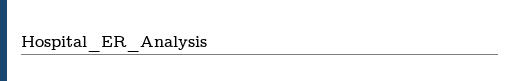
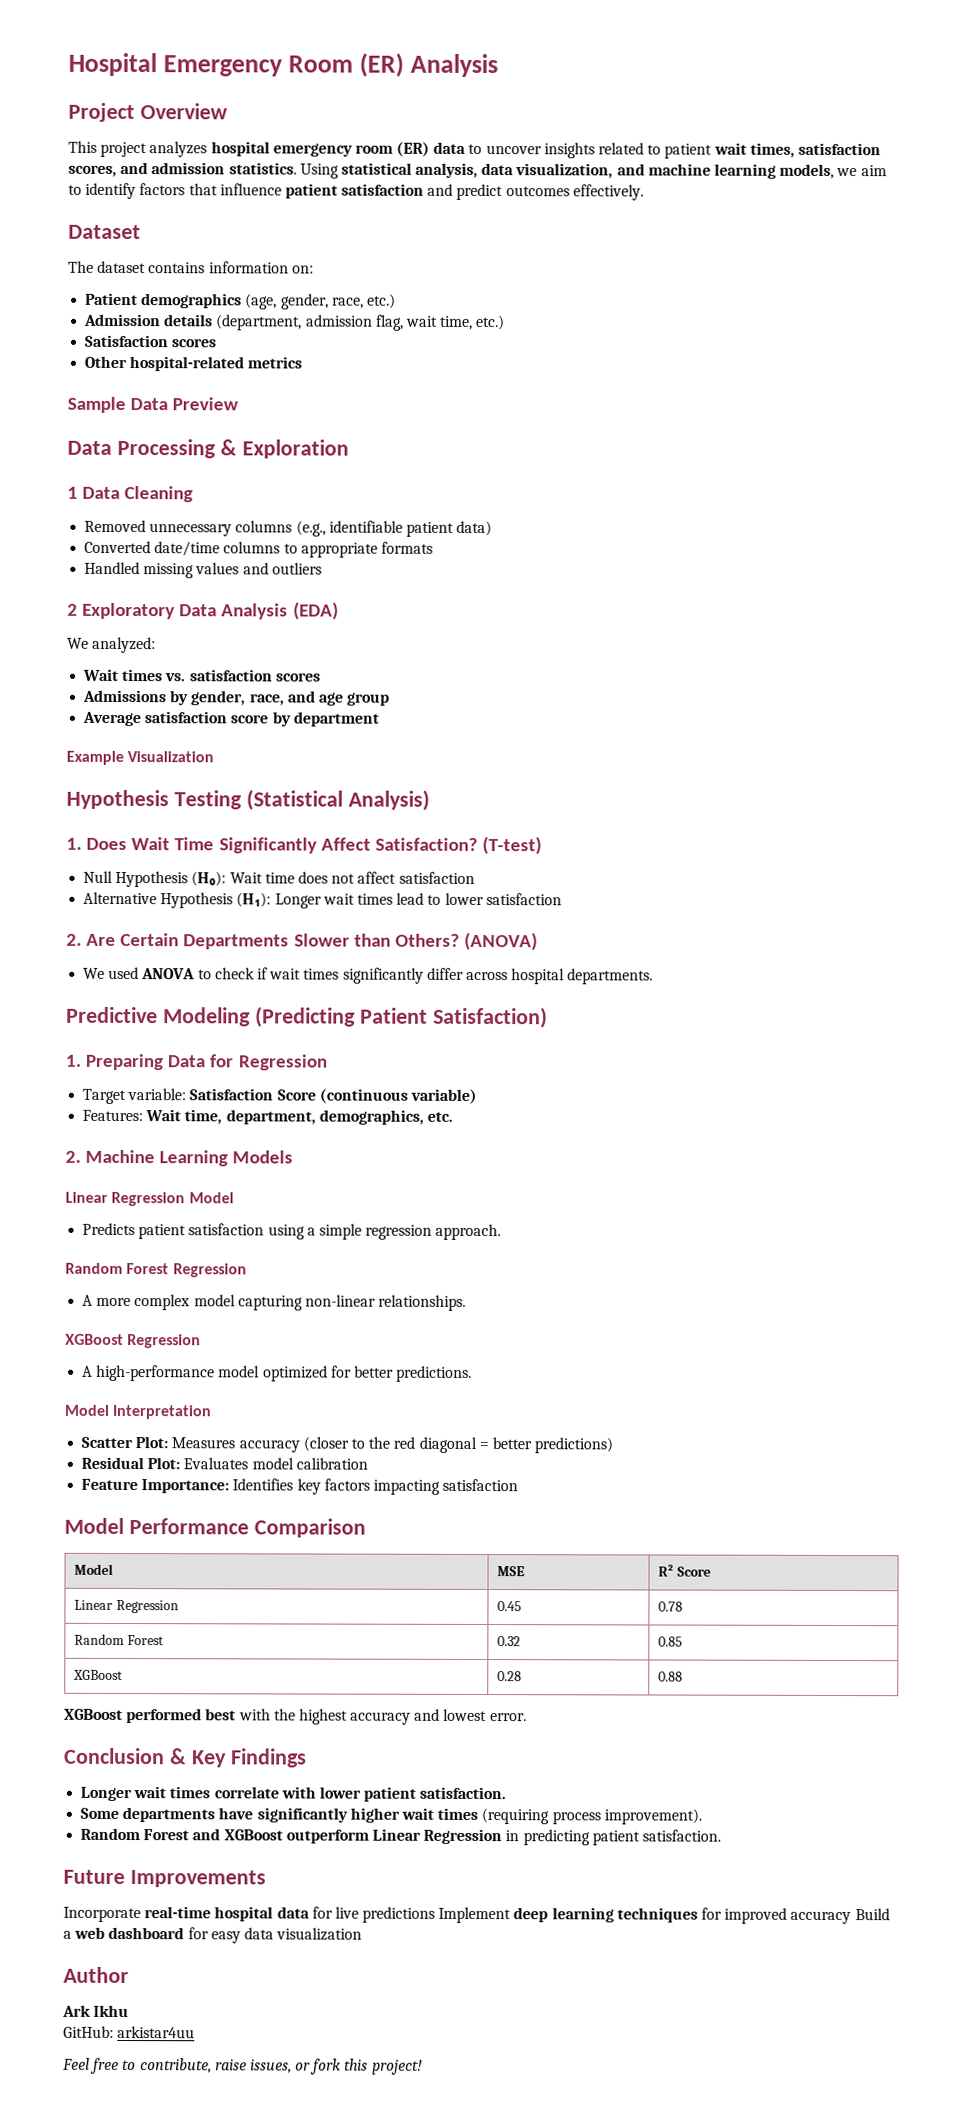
[21,36,207,52] Hospital_ER_Analysis -> [68,52,498,78] [68,102,228,123] [68,140,881,159] [68,161,887,179] [68,182,644,201] [68,224,141,240] [68,260,314,274] [85,292,396,310] [84,313,506,331] [84,334,217,348] [84,355,303,372] [67,396,240,414] [67,438,349,459] [67,486,194,503] [84,519,493,537] [84,540,433,558] [84,561,322,579] [67,601,339,620] [67,636,157,654] [83,668,321,682] [82,689,391,706] [82,711,379,727] [66,750,215,766] [66,789,430,811] [66,836,542,855] [83,870,475,888] [83,891,562,909] [66,931,538,951] [83,966,654,985] [66,1006,548,1029] [65,1053,327,1071] [82,1088,477,1105] [82,1109,453,1125] [65,1149,294,1167] [65,1191,234,1207] [82,1222,502,1241] [65,1262,247,1278] [82,1294,467,1311] [65,1333,202,1349] [82,1364,473,1382] [64,1404,213,1420] [81,1436,614,1454] [81,1456,368,1470] [81,1478,519,1495] [64,1517,366,1538] [73,1563,114,1575] [496,1566,525,1577] [657,1564,711,1577] [73,1599,179,1614] [496,1601,522,1612] [657,1601,683,1612] [73,1633,164,1646] [496,1636,521,1647] [657,1636,683,1647] [72,1669,123,1681] [496,1671,522,1682] [657,1671,683,1682] [64,1708,527,1725] [64,1747,307,1768] [80,1786,507,1802] [80,1807,702,1825] [80,1827,721,1846] [63,1869,266,1888] [63,1906,890,1925] [63,1926,363,1944] [63,1966,129,1984] [62,2004,130,2018] [63,2025,196,2039] [62,2057,423,2075] Hospital Emergency Room (ER) Analysis // Project Overview // This project analyzes hospital emergency room (ER) data to uncover insights related to patient wait times, satisfaction scores, and admission statistics. Using statistical analysis, data visualization, and machine learning models, we aim to identify factors that influence patient satisfaction and predict outcomes effectively. // Dataset // The dataset contains information on: // Patient demographics (age, gender, race, etc.) // Admission details (department, admission flag, wait time, etc.) // Satisfaction scores // Other hospital-related metrics // Sample Data Preview // Data Processing & Exploration // 1 Data Cleaning // Removed unnecessary columns (e.g., identifiable patient data) // Converted date/time columns to appropriate formats // Handled missing values and outliers // 2 Exploratory Data Analysis (EDA) // We analyzed: // Wait times vs. satisfaction scores // Admissions by gender, race, and age group // Average satisfaction score by department // Example Visualization // Hypothesis Testing (Statistical Analysis) // 1. Does Wait Time Significantly Affect Satisfaction? (T-test) // Null Hypothesis (H₀): Wait time does not affect satisfaction // Alternative Hypothesis (H₁): Longer wait times lead to lower satisfaction // 2. Are Certain Departments Slower than Others? (ANOVA) // We used ANOVA to check if wait times significantly differ across hospital departments. // Predictive Modeling (Predicting Patient Satisfaction) // 1. Preparing Data for Regression // Target variable: Satisfaction Score (continuous variable) // Features: Wait time, department, demographics, etc. // 2. Machine Learning Models // Linear Regression Model // Predicts patient satisfaction using a simple regression approach. // Random Forest Regression // A more complex model capturing non-linear relationships. // XGBoost Regression // A high-performance model optimized for better predictions. // Model Interpretation // Scatter Plot: Measures accuracy (closer to the red diagonal = better predictions) // Residual Plot: Evaluates model calibration // Feature Importance: Identifies key factors impacting satisfaction // Model Performance Comparison // Model | MSE | R² Score // Linear Regression | 0.45 | 0.78 // Random Forest | 0.32 | 0.85 // XGBoost | 0.28 | 0.88 // XGBoost performed best with the highest accuracy and lowest error. // Conclusion & Key Findings // Longer wait times correlate with lower patient satisfaction. // Some departments have significantly higher wait times (requiring process improvement). // Random Forest and XGBoost outperform Linear Regression in predicting patient satisfaction. // Future Improvements // Incorporate real-time hospital data for live predictions Implement deep learning techniques for improved accuracy Build a web dashboard for easy data visualization // Author // Ark Ikhu // GitHub: arkistar4uu // Feel free to contribute, raise issues, or fork this project!

